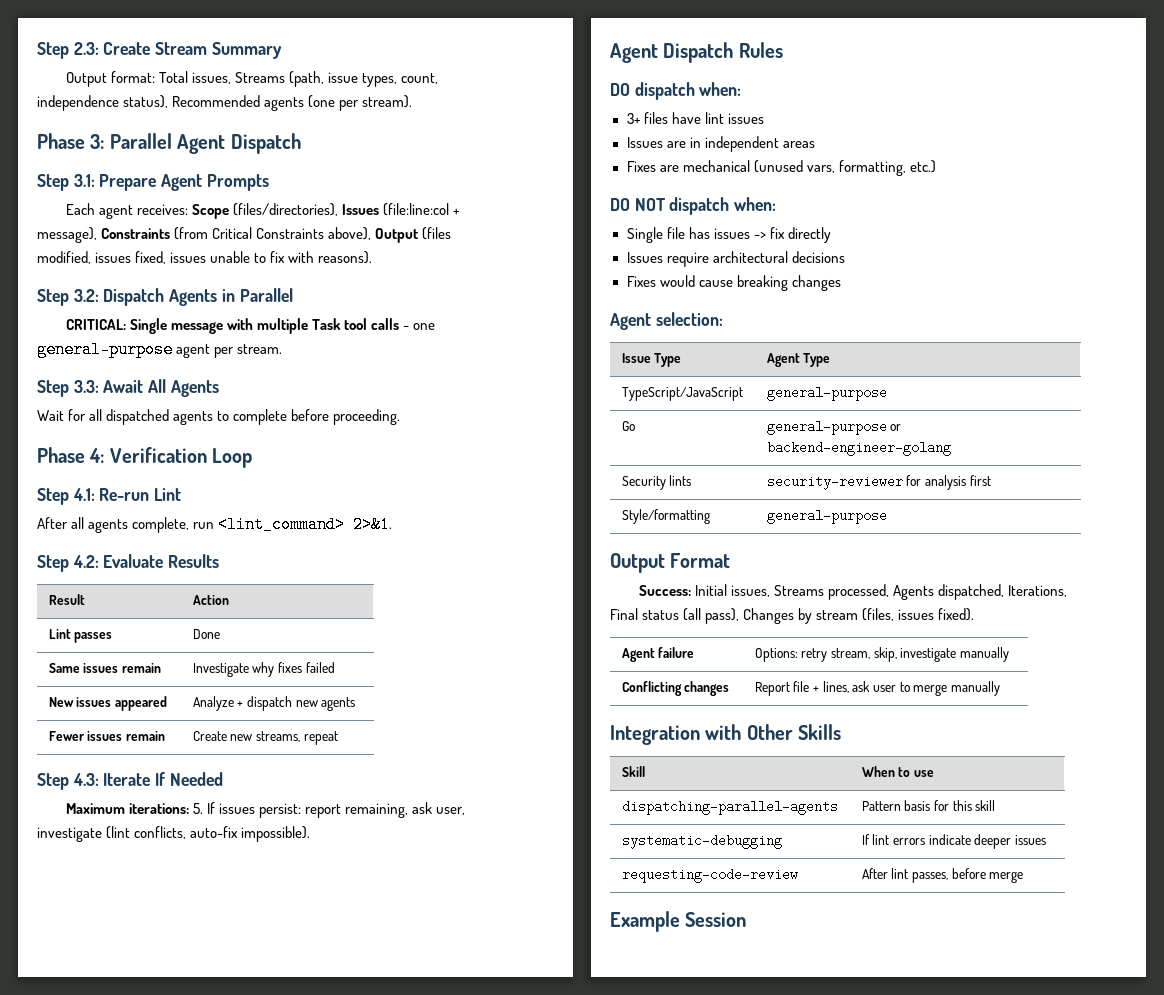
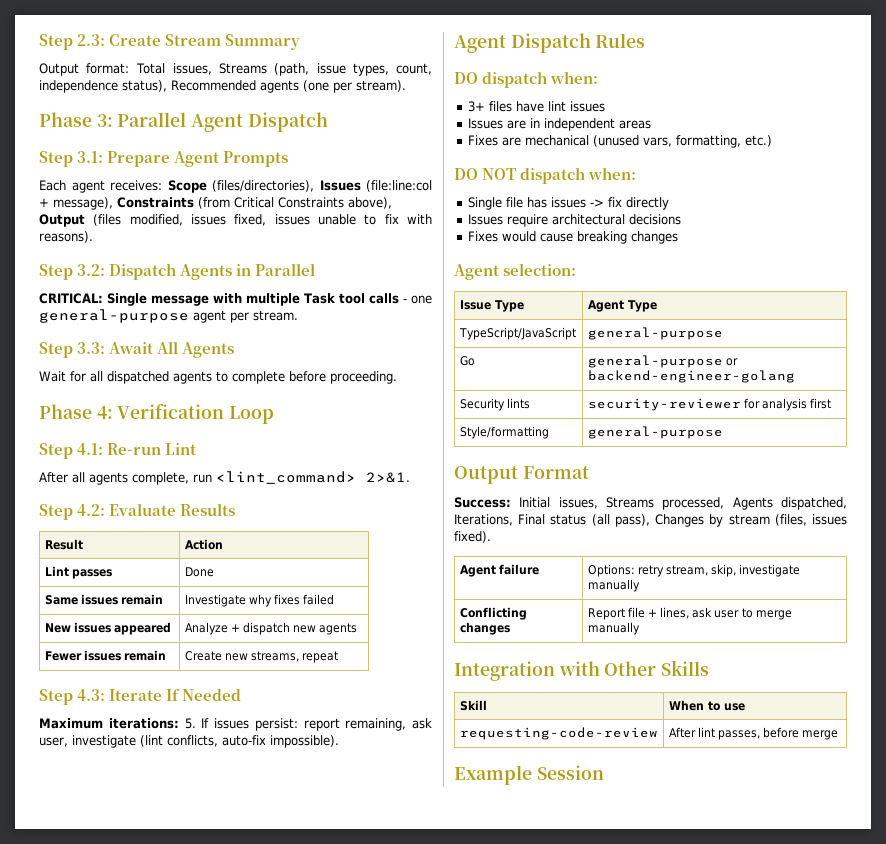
[621,800,838,815] [861,800,996,811] [621,834,782,849] [861,834,1046,849] // dispatching-parallel-agents | Pattern basis for this skill // systematic-debugging | If lint errors indicate deeper issues -> (745, 707) none

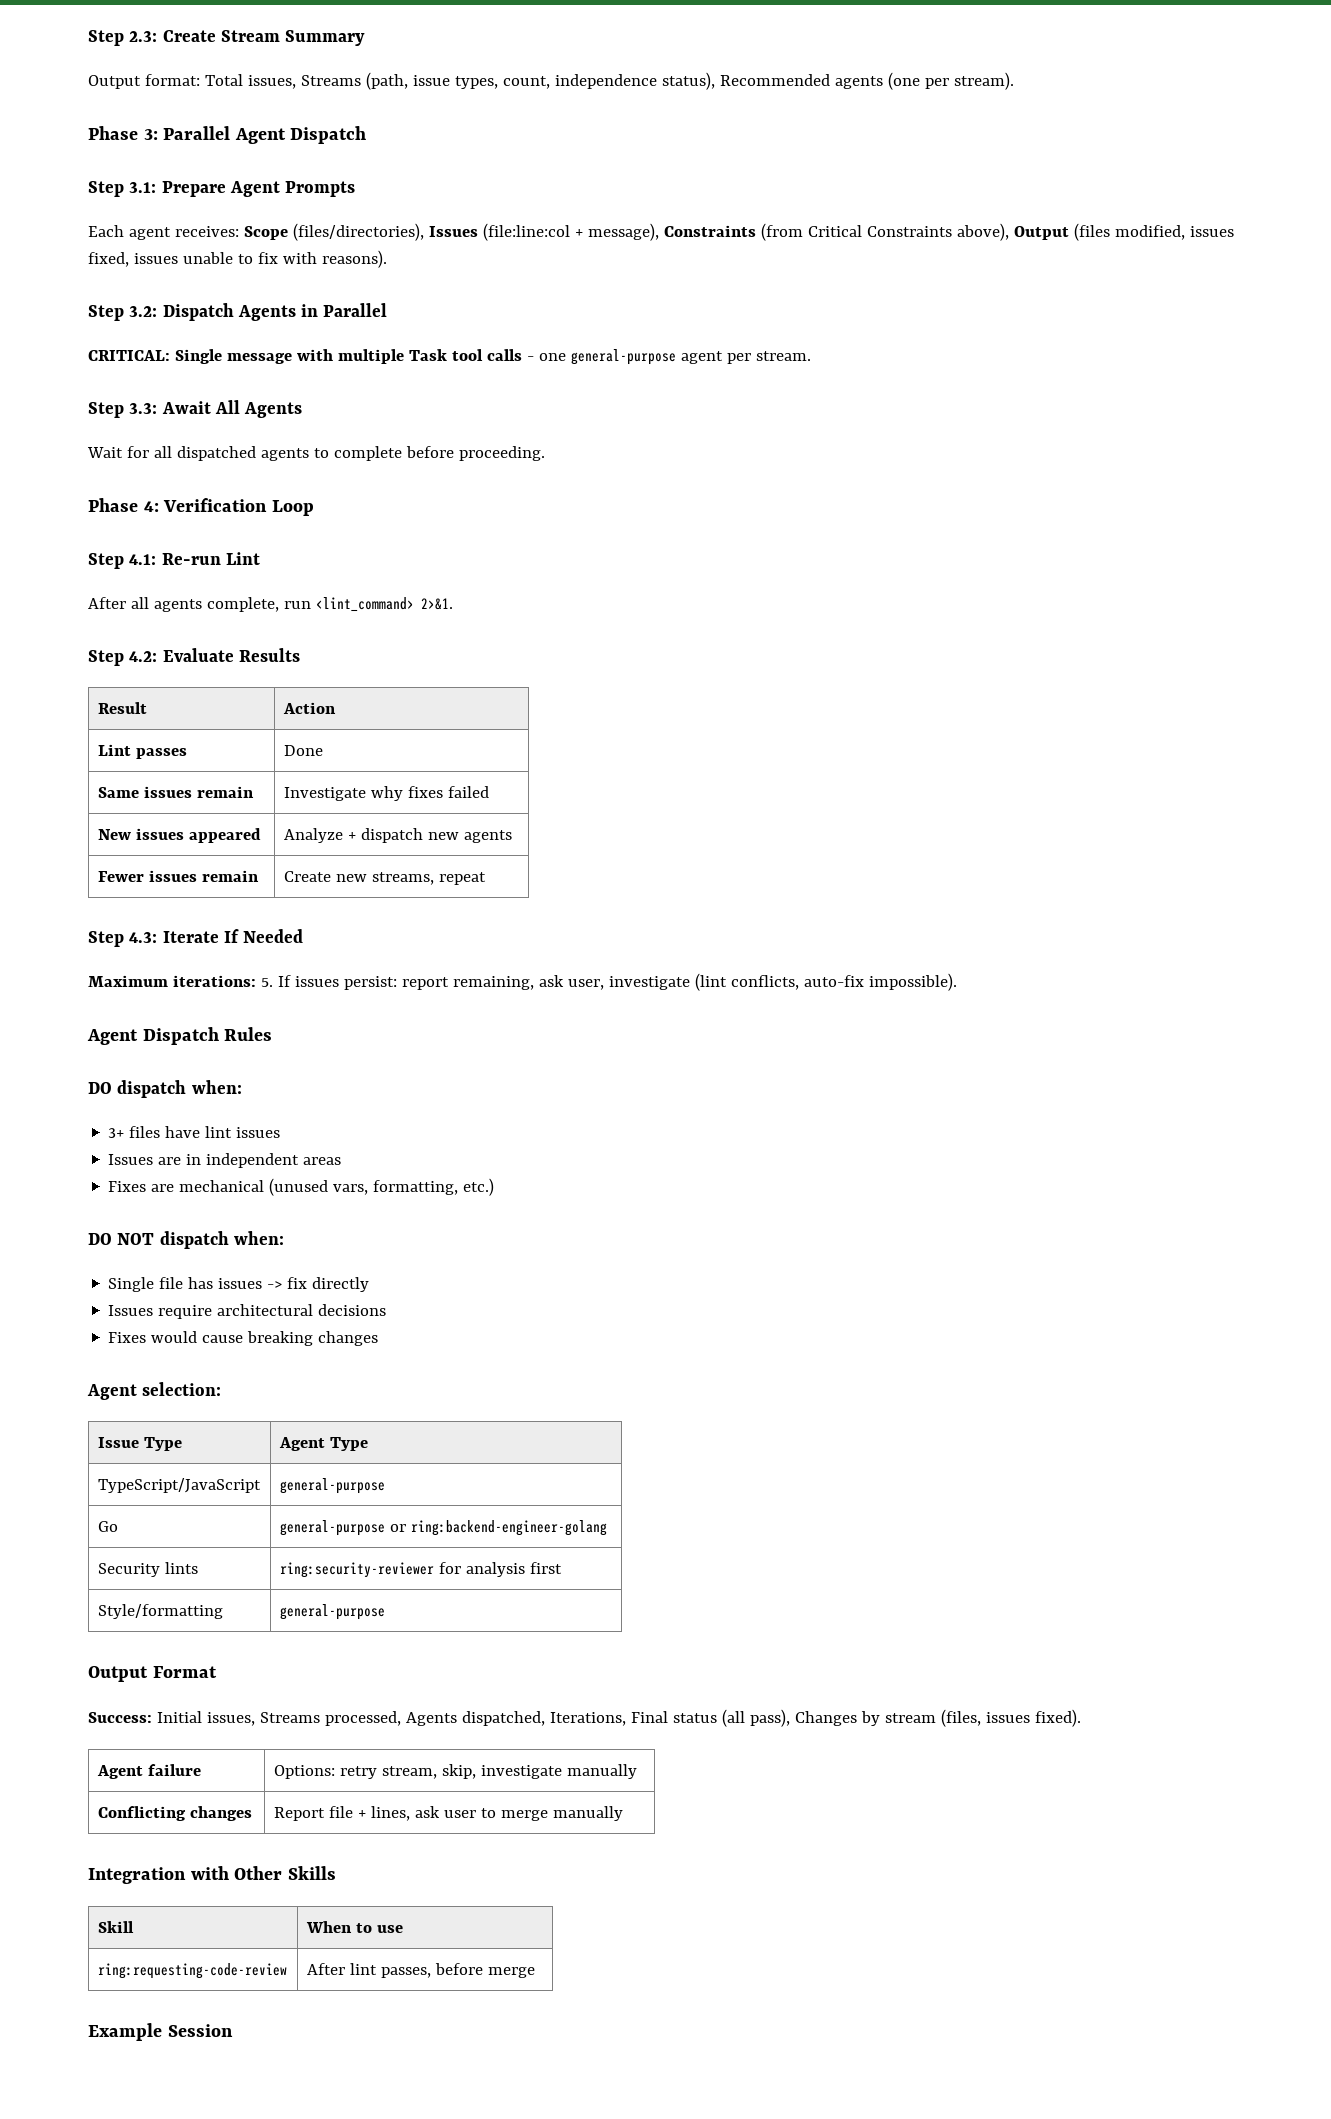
[587,370,795,383] backend-engineer-golang -> [410,1520,607,1536] ring:backend-engineer-golang
[587,398,741,411] security-reviewer -> [279,1562,434,1578] ring:security-reviewer
[459,727,658,740] requesting-code-review -> [97,1963,287,1979] ring:requesting-code-review

